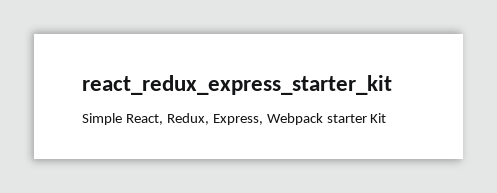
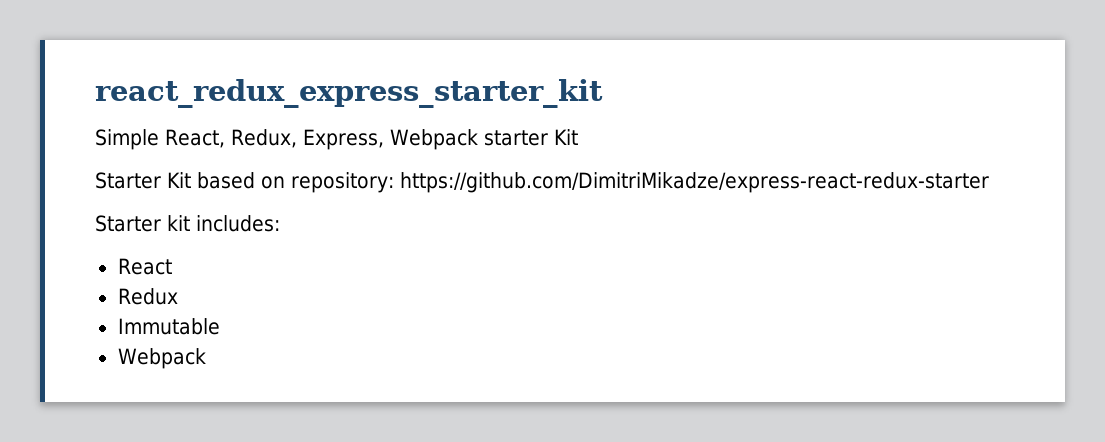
(387, 118) none -> [95,172,989,193] [95,215,280,232] [117,258,172,275] [117,288,178,305] [117,318,220,335] [117,348,206,369] // Starter Kit based on repository: https://github.com/DimitriMikadze/express-react-redux-starter // Starter kit includes: // React // Redux // Immutable // Webpack

